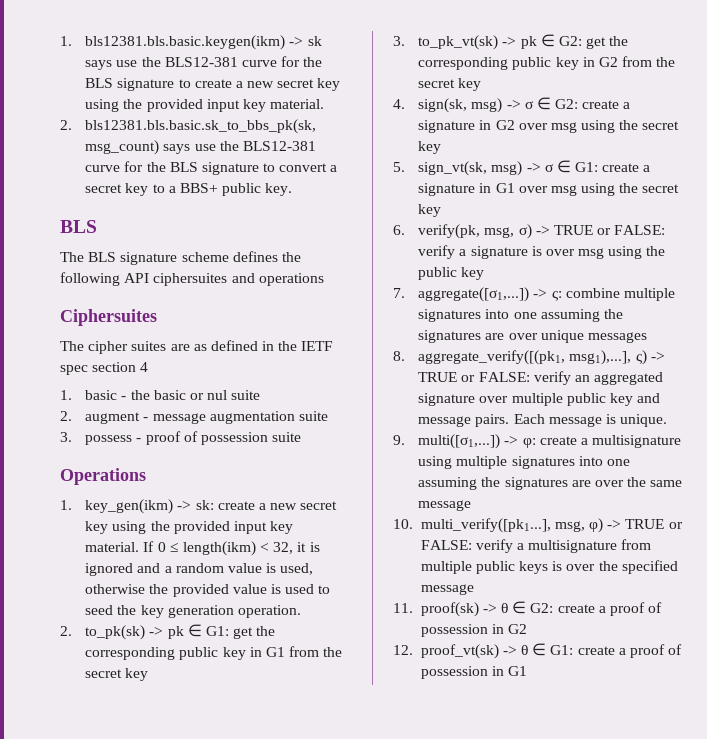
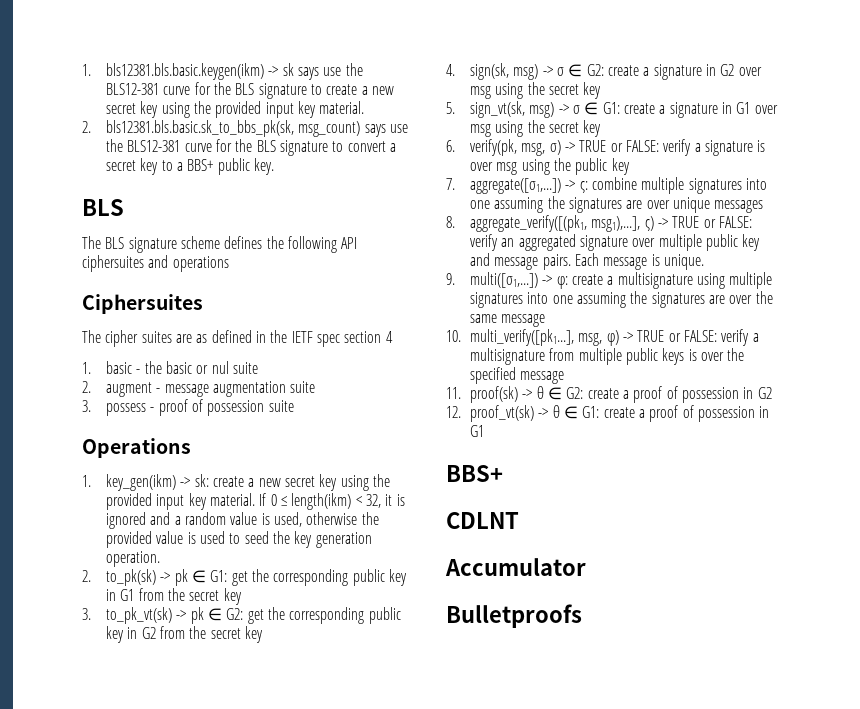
(528, 671) none -> [446,465,503,482] [446,512,519,529] [445,558,586,576] [446,604,582,628] // BBS+ // CDLNT // Accumulator // Bulletproofs

